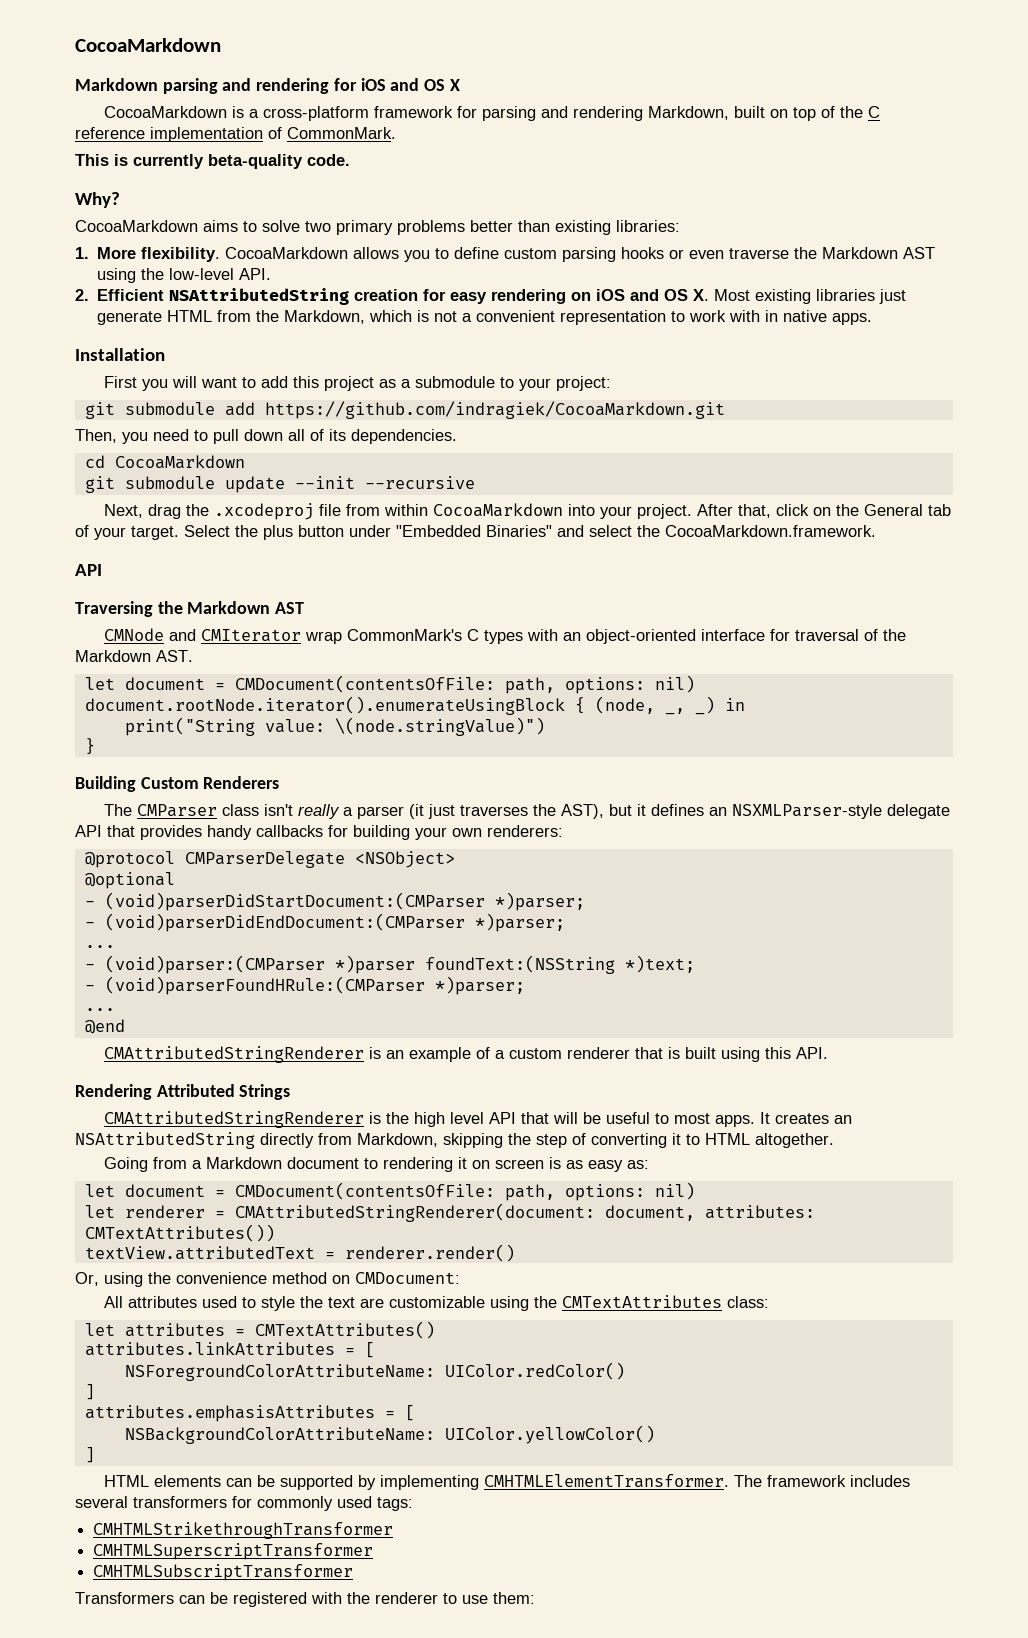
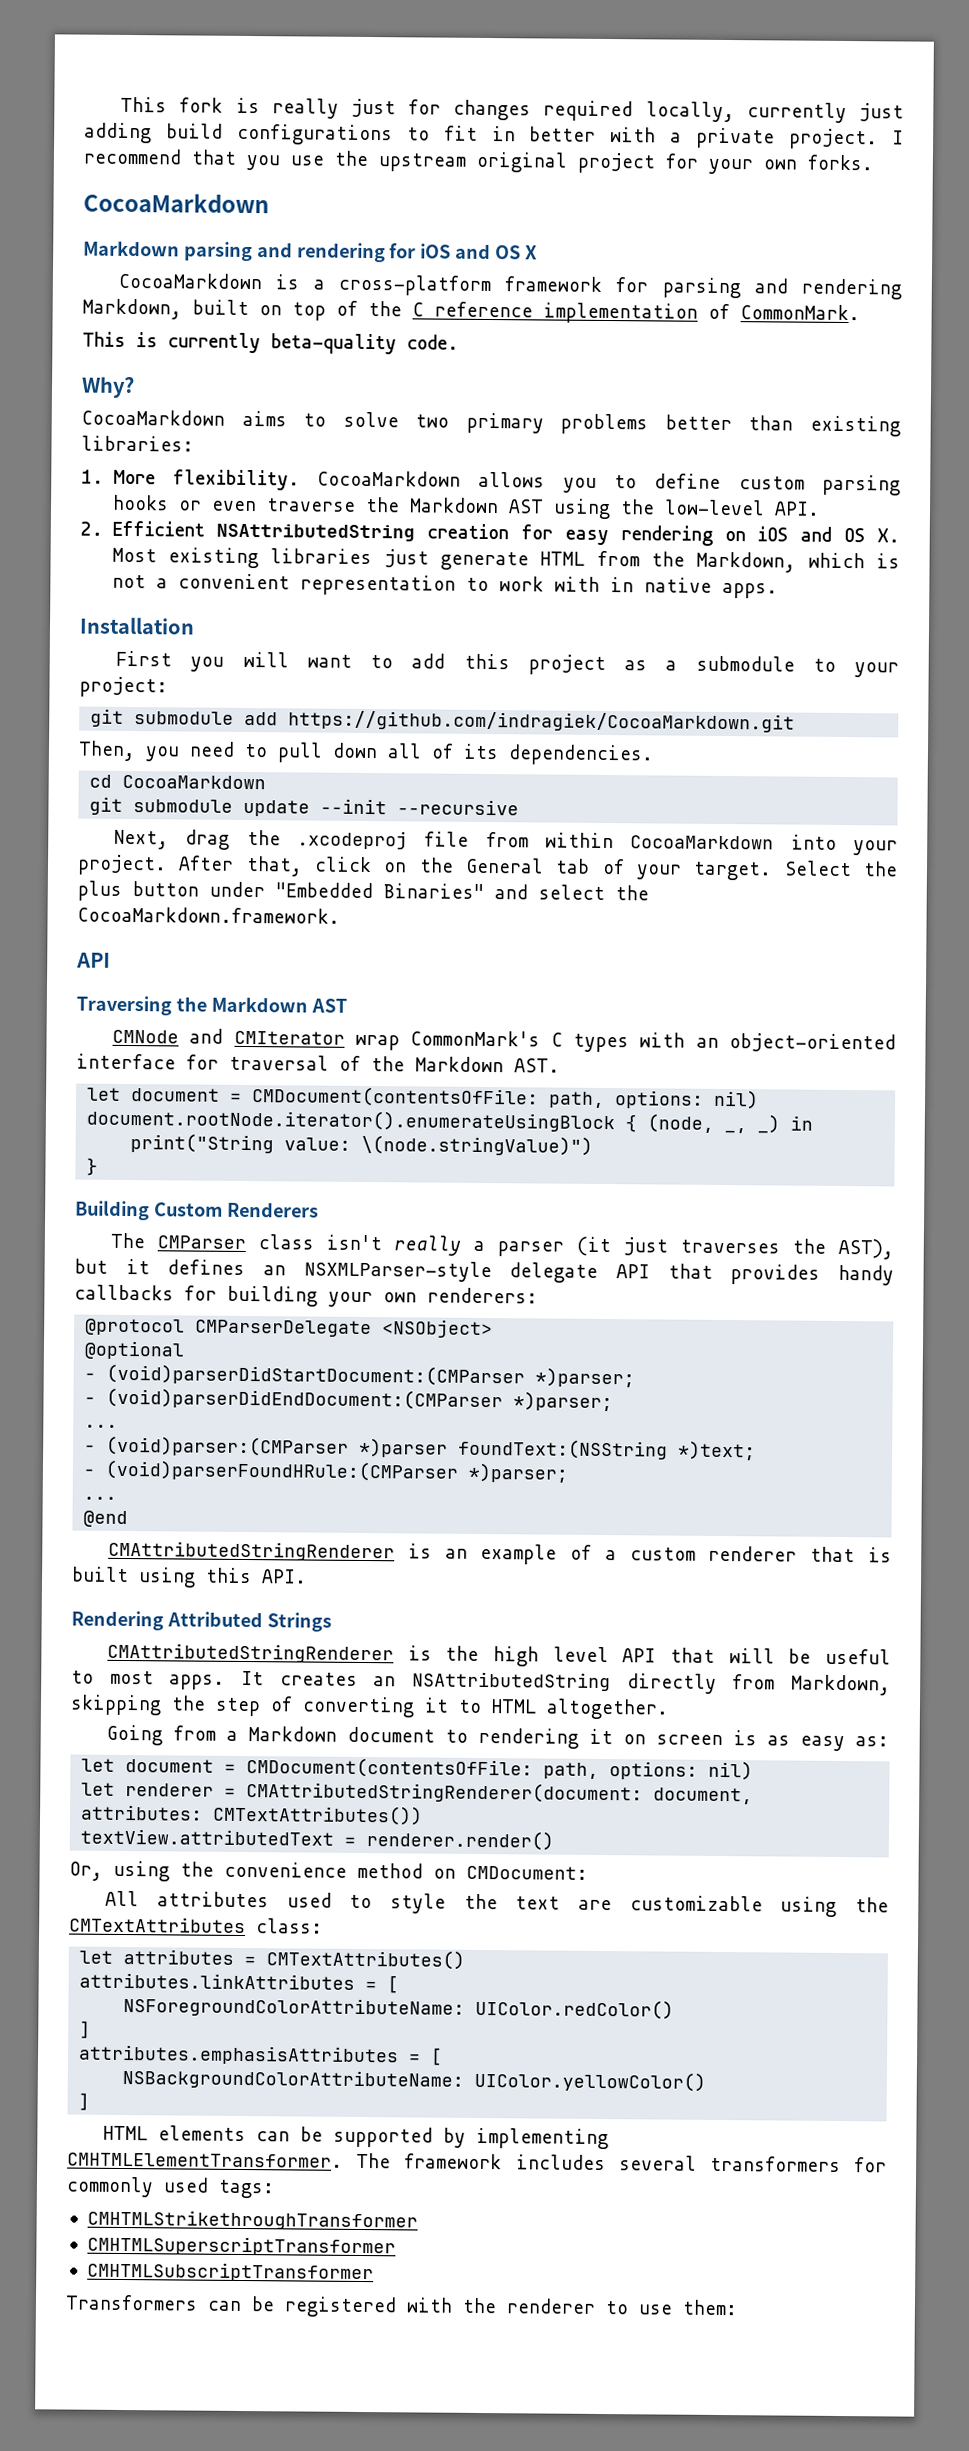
(75, 45) none -> [120,96,905,123] [84,122,904,150] [83,148,873,175] This fork is really just for changes required locally, currently just adding build configurations to fit in better with a private project. I recommend that you use the upstream original project for your own forks. //

